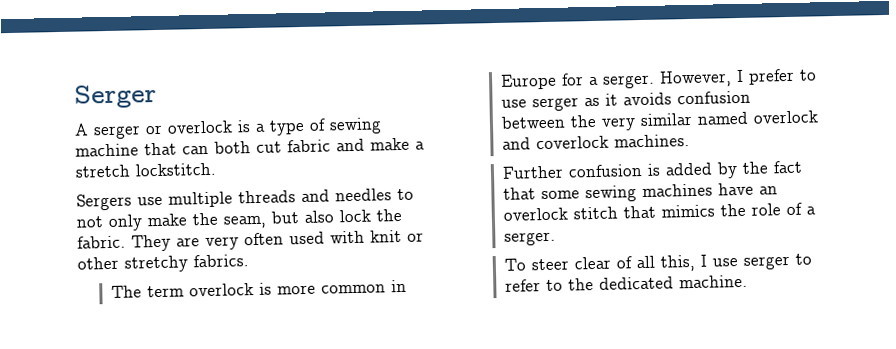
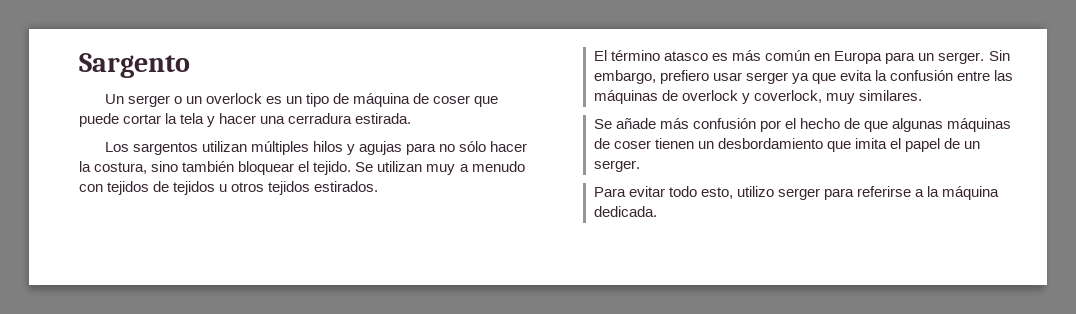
[74,83,157,109] [74,117,382,140] [75,137,425,157] [75,162,216,178] [76,188,414,211] [76,208,402,231] [77,229,424,252] [77,254,249,273] [110,279,407,298] [499,68,817,90] [500,90,751,112] [500,110,819,131] [501,134,690,150] [501,160,803,179] [502,182,778,203] [502,202,816,221] [503,231,556,246] [503,253,812,272] [504,274,748,292] Serger // A serger or overlock is a type of sewing machine that can both cut fabric and make a stretch lockstitch. // Sergers use multiple threads and needles to not only make the seam, but also lock the fabric. They are very often used with knit or other stretchy fabrics. // The term overlock is more common in Europe for a serger. However, I prefer to use serger as it avoids confusion between the very similar named overlock and coverlock machines. // Further confusion is added by the fact that some sewing machines have an overlock stitch that mimics the role of a serger. // To steer clear of all this, I use serger to refer to the dedicated machine. -> [79,53,190,78] [104,93,499,107] [79,113,412,127] [104,141,528,155] [79,161,525,175] [79,181,379,195] [593,50,1010,64] [593,70,1014,84] [593,90,923,104] [593,118,1012,132] [593,138,981,152] [593,160,640,172] [593,186,1000,200] [593,206,657,217] Sargento // Un serger o un overlock es un tipo de máquina de coser que puede cortar la tela y hacer una cerradura estirada. // Los sargentos utilizan múltiples hilos y agujas para no sólo hacer la costura, sino también bloquear el tejido. Se utilizan muy a menudo con tejidos de tejidos u otros tejidos estirados. // El término atasco es más común en Europa para un serger. Sin embargo, prefiero usar serger ya que evita la confusión entre las máquinas de overlock y coverlock, muy similares. // Se añade más confusión por el hecho de que algunas máquinas de coser tienen un desbordamiento que imita el papel de un serger. // Para evitar todo esto, utilizo serger para referirse a la máquina dedicada.

